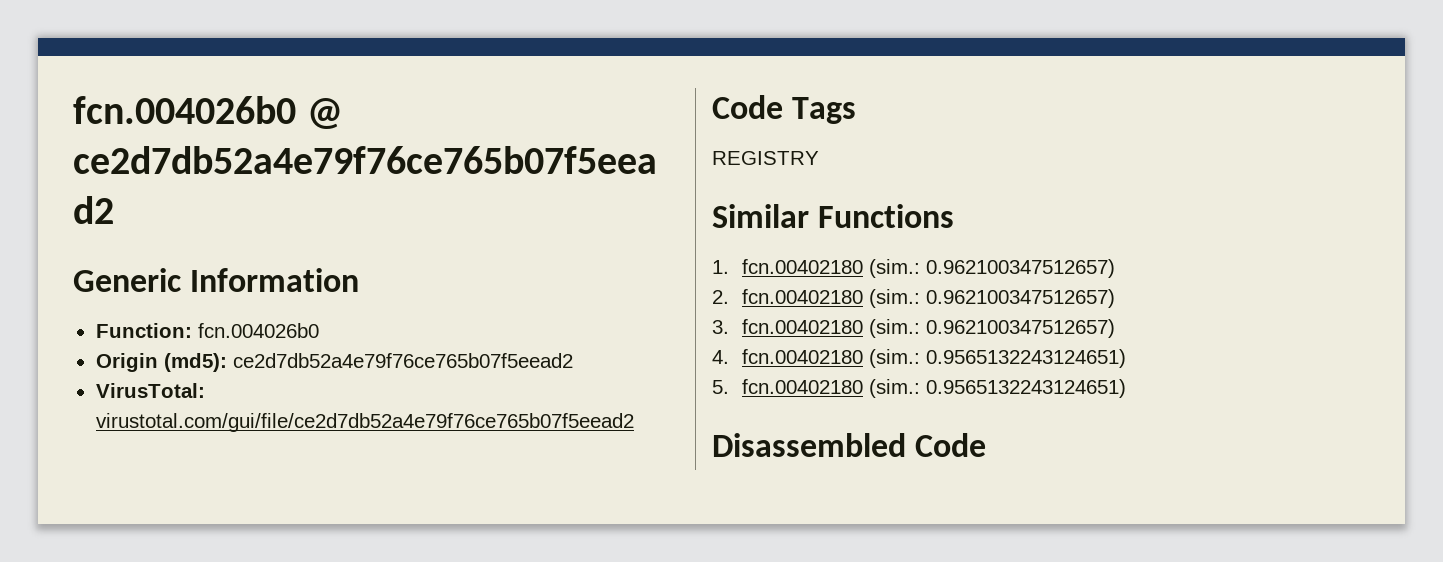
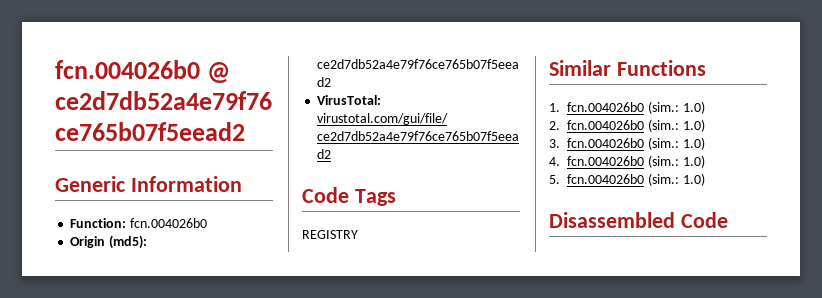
[742,259,1116,278] [712,289,1116,308] [712,319,1116,338] [712,349,1127,368] [712,379,1127,398] fcn.00402180 (sim.: 0.962100347512657) // 2. fcn.00402180 (sim.: 0.962100347512657) // 3. fcn.00402180 (sim.: 0.962100347512657) // 4. fcn.00402180 (sim.: 0.9565132243124651) // 5. fcn.00402180 (sim.: 0.9565132243124651) -> [567,101,705,114] [549,119,705,132] [549,137,705,150] [549,155,705,168] [549,173,705,186] fcn.004026b0 (sim.: 1.0) // 2. fcn.004026b0 (sim.: 1.0) // 3. fcn.004026b0 (sim.: 1.0) // 4. fcn.004026b0 (sim.: 1.0) // 5. fcn.004026b0 (sim.: 1.0)

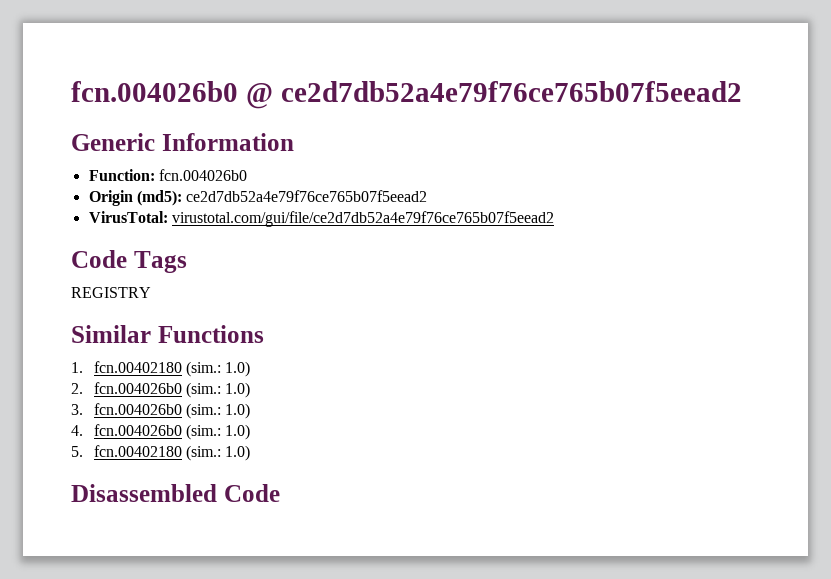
[567,102,644,112] fcn.004026b0 -> [93,361,182,373] fcn.00402180
[567,174,644,184] fcn.004026b0 -> [93,445,182,457] fcn.00402180

